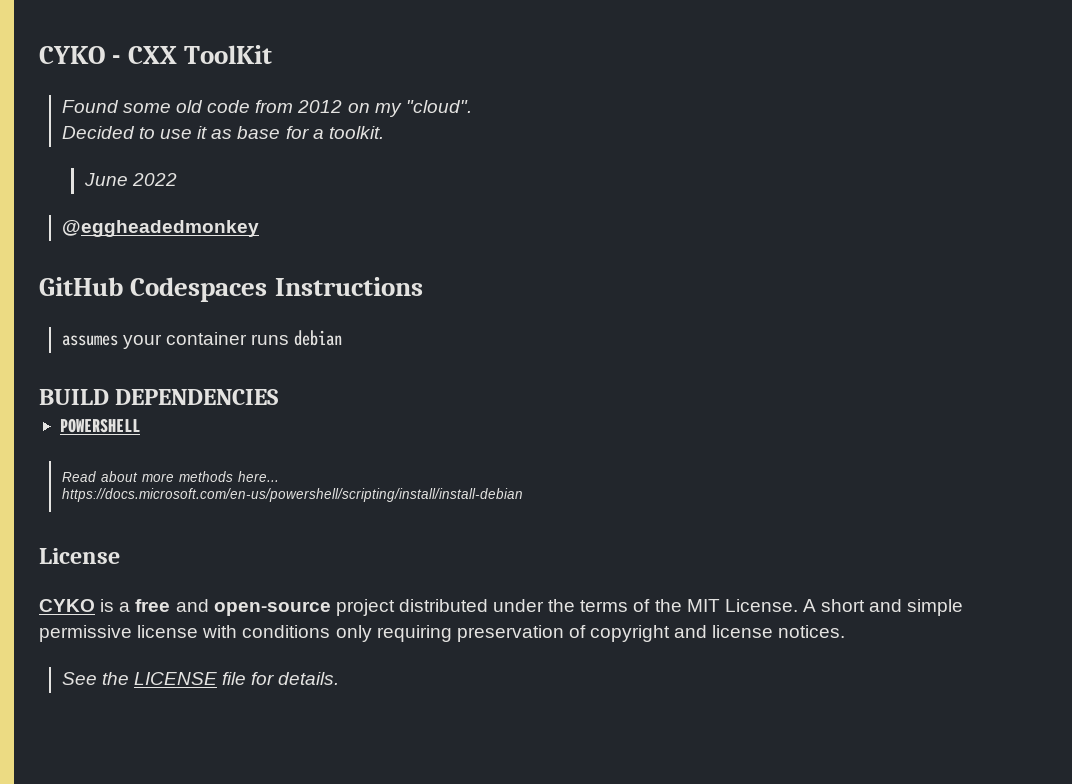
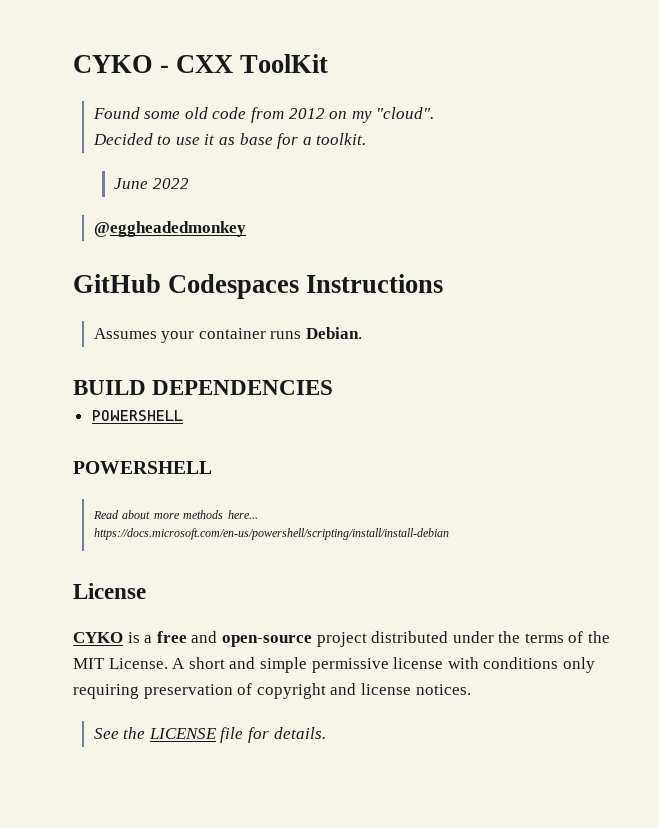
[61,335,118,346] assumes -> [93,328,157,339] Assumes
[294,330,343,346] debian -> [305,327,362,339] Debian.
(140, 425) none -> [73,461,212,474] // POWERSHELL

